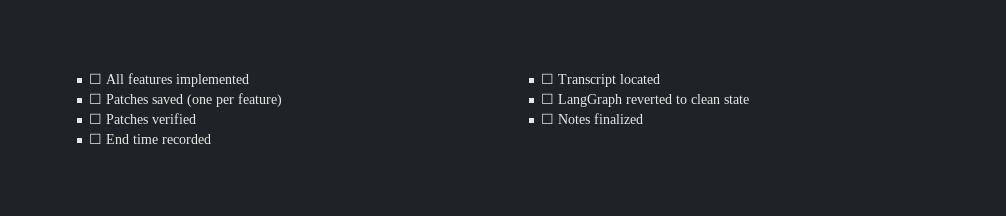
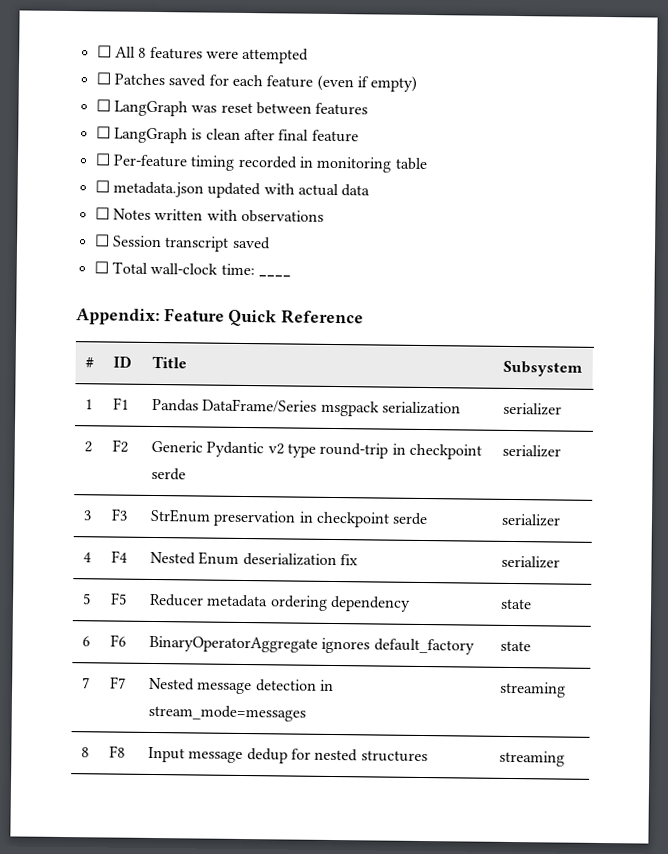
[128,73,250,87] features implemented -> [138,46,310,64] 8 features were attempted
[187,93,283,107] [89,113,197,124] [89,133,212,144] [541,73,661,87] [541,93,750,107] [541,113,644,124] (one per feature) // ☐ Patches verified // ☐ End time recorded // ☐ Transcript located // ☐ LangGraph reverted to clean state // ☐ Notes finalized -> [208,74,418,92] [95,99,369,117] [95,126,359,144] [94,153,428,173] [94,180,371,199] [94,207,324,223] [94,234,271,252] [93,261,291,278] [76,308,365,327] [84,357,94,368] [112,355,132,368] [151,355,187,369] [502,360,583,377] [84,399,93,410] [112,397,129,410] [151,398,461,417] [502,402,562,416] [83,441,92,453] [111,439,128,453] [150,440,482,460] [150,467,186,481] [501,444,561,458] [82,510,92,521] [110,508,128,521] [149,508,429,528] [500,513,561,527] [82,552,92,563] [110,550,128,563] [149,551,358,567] [500,555,560,569] [82,593,91,605] [110,592,127,605] [148,593,411,612] [499,598,532,610] [81,636,90,647] [109,634,126,647] [148,635,475,655] [499,640,531,652] [81,677,90,689] [109,676,126,689] [148,677,334,695] [147,704,306,722] [498,681,566,698] [80,747,89,758] [108,745,125,758] [147,746,428,764] [498,750,565,767] for each feature (even if empty) // ☐ LangGraph was reset between features // ☐ LangGraph is clean after final feature // ☐ Per-feature timing recorded in monitoring table // ☐ metadata.json updated with actual data // ☐ Notes written with observations // ☐ Session transcript saved // ☐ Total wall-clock time: ____ // Appendix: Feature Quick Reference // # | ID | Title | Subsystem // 1 | F1 | Pandas DataFrame/Series msgpack serialization | serializer // 2 | F2 | Generic Pydantic v2 type round-trip in checkpoint serde | serializer // 3 | F3 | StrEnum preservation in checkpoint serde | serializer // 4 | F4 | Nested Enum deserialization fix | serializer // 5 | F5 | Reducer metadata ordering dependency | state // 6 | F6 | BinaryOperatorAggregate ignores default_factory | state // 7 | F7 | Nested message detection in stream_mode=messages | streaming // 8 | F8 | Input message dedup for nested structures | streaming

